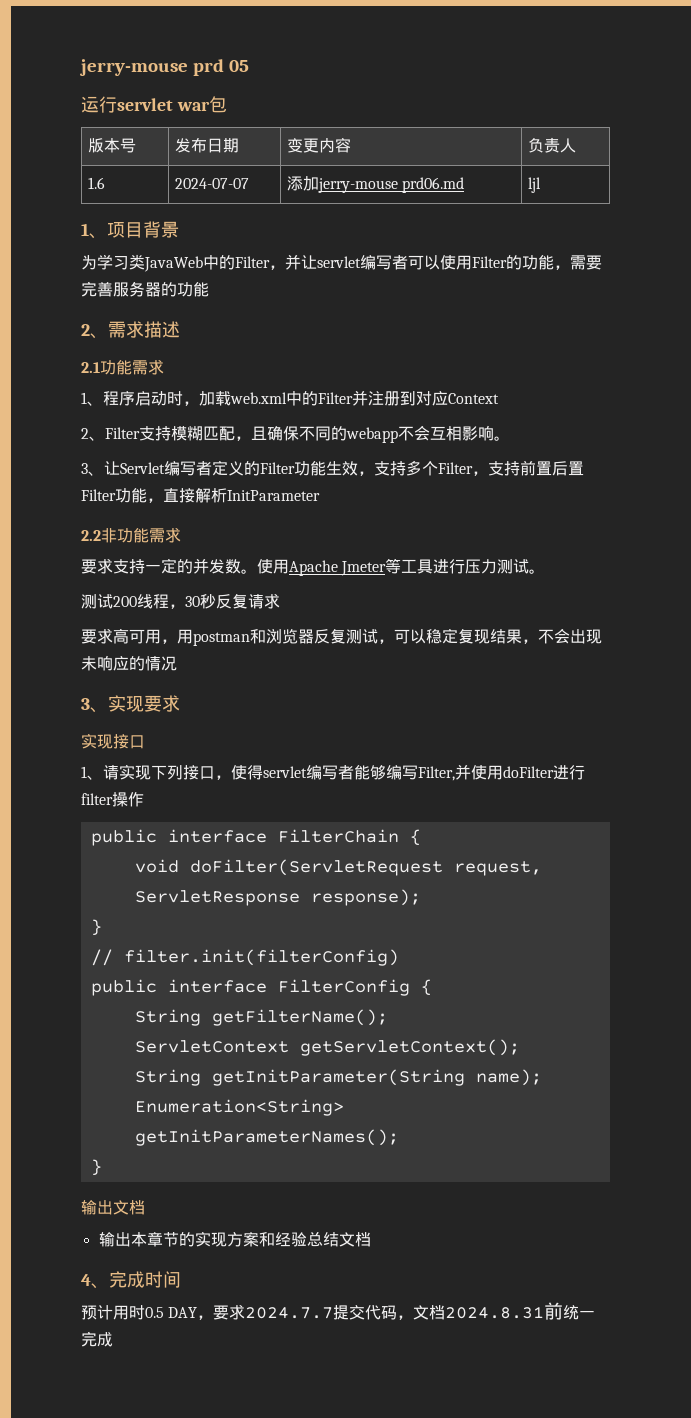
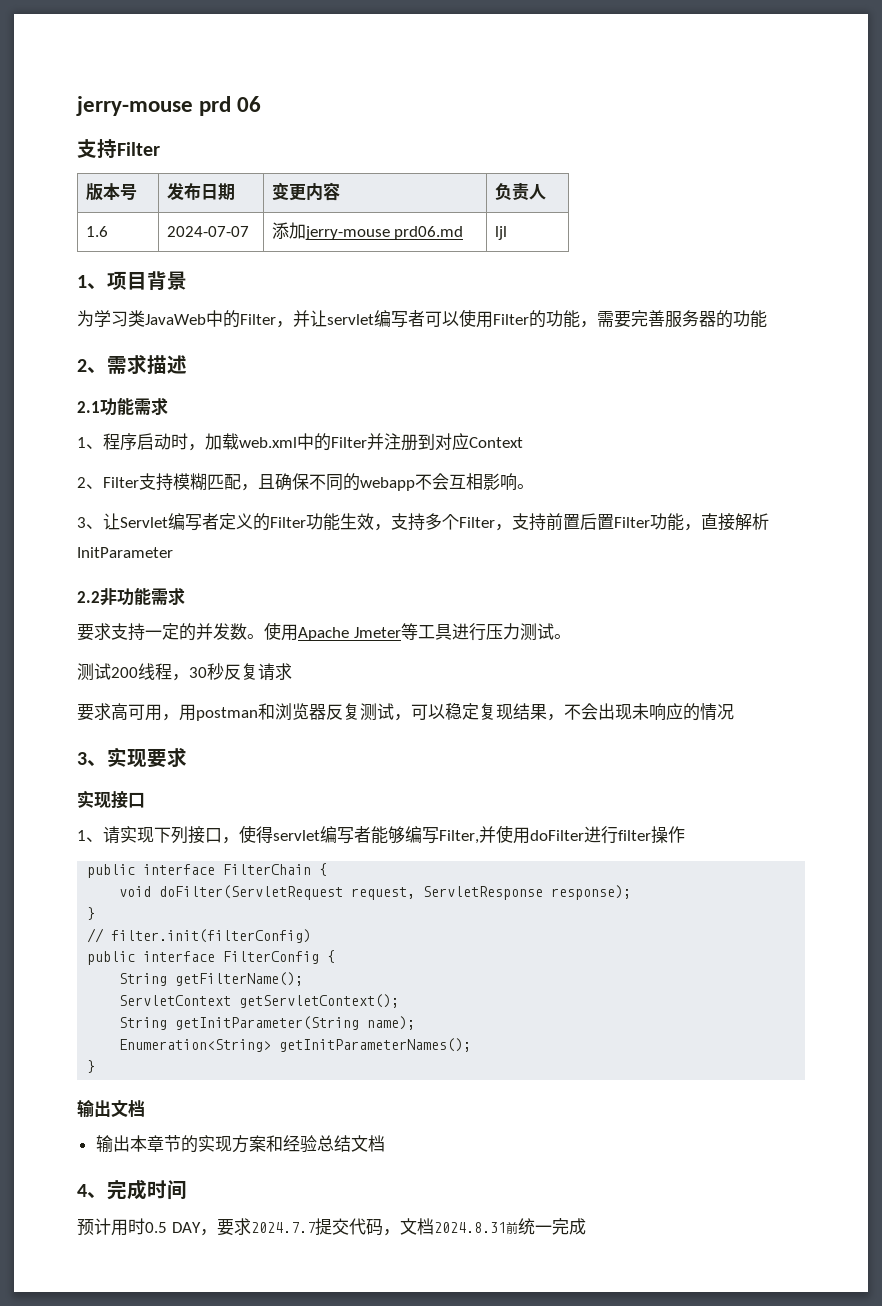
[228,60,249,72] [81,96,227,113] 05 // 运行servlet war包 -> [237,96,262,112] [77,139,160,159] 06 // 支持Filter

